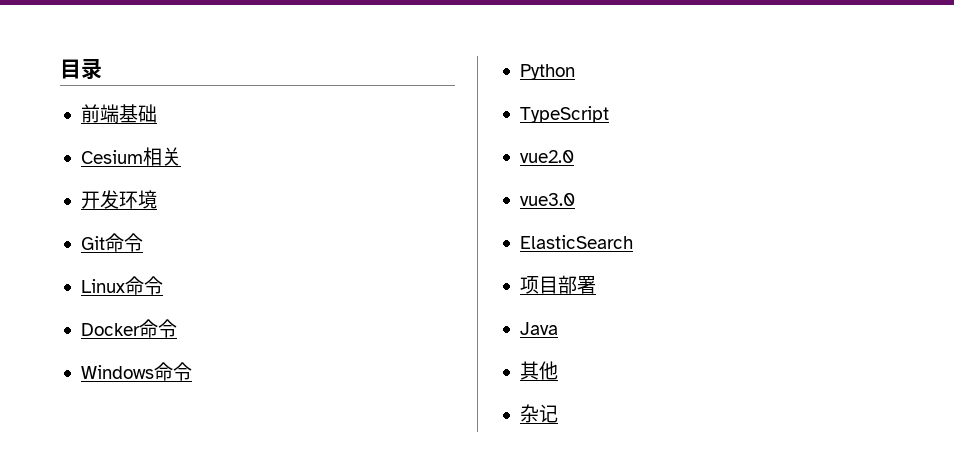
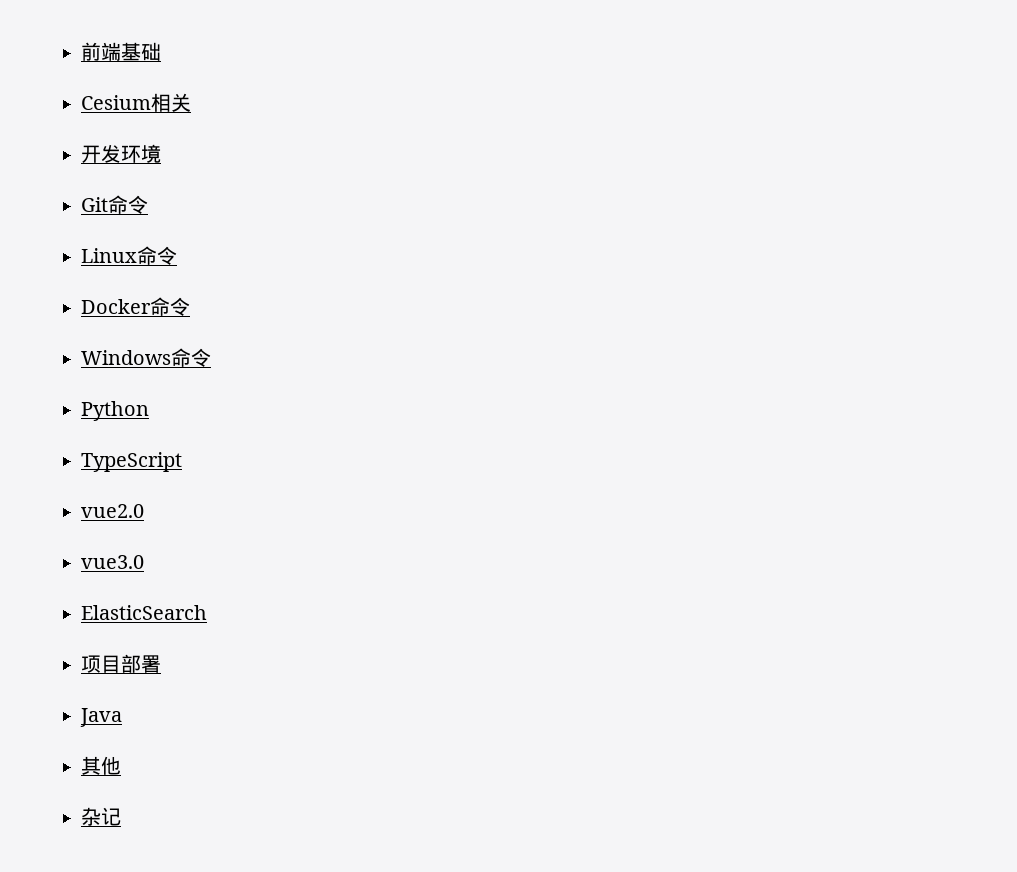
[60,58,102,80] 目录 // -> (81, 51) none

